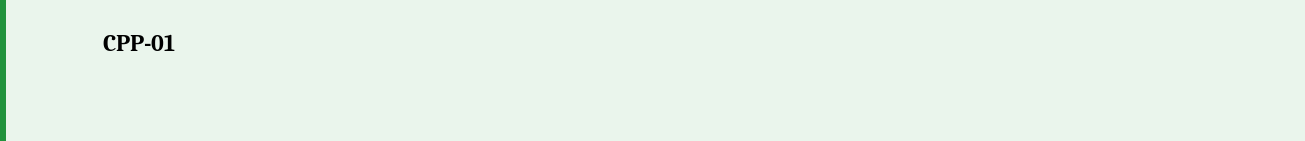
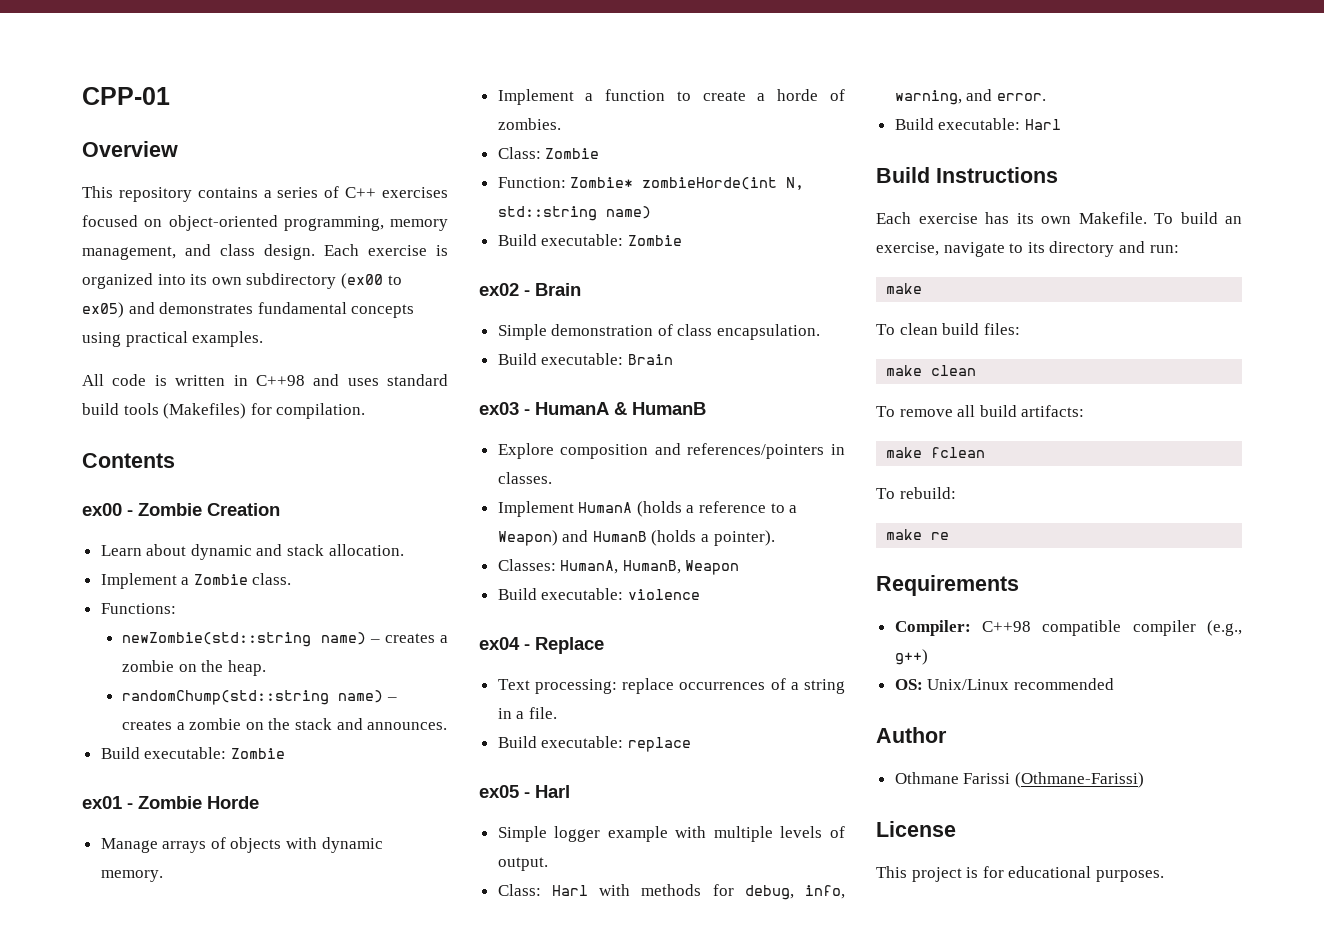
(175, 42) none -> [82,141,178,157] [82,186,448,202] [82,215,448,231] [82,244,448,260] [82,273,402,289] [82,302,415,318] [82,331,264,347] [82,374,448,386] [82,403,366,419] [82,453,175,468] [82,503,280,516] [100,544,404,560] [100,573,292,589] [100,603,176,614] [122,632,448,647] [122,660,266,676] [122,690,397,705] [122,718,448,730] [100,747,285,759] [82,796,259,809] [100,837,383,853] [100,870,163,882] [497,89,845,105] [497,118,561,130] [497,147,600,159] [497,177,805,190] [497,206,651,221] [497,234,682,246] [479,283,581,296] [497,324,821,340] [497,353,673,365] [479,402,706,415] [497,443,845,459] [497,472,552,484] [497,501,798,517] [497,530,775,546] [497,559,740,575] [497,588,700,600] [479,637,604,654] [497,678,845,694] [497,707,557,719] [497,736,691,752] [479,785,570,798] [497,826,845,842] [497,857,548,871] [497,884,845,900] [894,89,1046,105] [894,118,1061,130] [876,167,1058,183] [876,212,1242,224] [876,241,1179,257] [886,283,923,294] [876,323,1020,335] [886,365,977,376] [876,405,1085,417] [886,447,986,458] [876,487,956,499] [886,529,950,540] [876,575,1019,596] [894,620,1242,636] [894,649,928,665] [894,678,1114,690] [876,727,947,743] [894,772,1144,788] [876,821,956,837] [876,866,1164,882] // Overview // This repository contains a series of C++ exercises focused on object-oriented programming, memory management, and class design. Each exercise is organized into its own subdirectory (ex00 to ex05) and demonstrates fundamental concepts using practical examples. // All code is written in C++98 and uses standard build tools (Makefiles) for compilation. // Contents // ex00 - Zombie Creation // Learn about dynamic and stack allocation. // Implement a Zombie class. // Functions: // newZombie(std::string name) – creates a zombie on the heap. // randomChump(std::string name) – creates a zombie on the stack and announces. // Build executable: Zombie // ex01 - Zombie Horde // Manage arrays of objects with dynamic memory. // Implement a function to create a horde of zombies. // Class: Zombie // Function: Zombie* zombieHorde(int N, std::string name) // Build executable: Zombie // ex02 - Brain // Simple demonstration of class encapsulation. // Build executable: Brain // ex03 - HumanA & HumanB // Explore composition and references/pointers in classes. // Implement HumanA (holds a reference to a Weapon) and HumanB (holds a pointer). // Classes: HumanA, HumanB, Weapon // Build executable: violence // ex04 - Replace // Text processing: replace occurrences of a string in a file. // Build executable: replace // ex05 - Harl // Simple logger example with multiple levels of output. // Class: Harl with methods for debug, info, warning, and error. // Build executable: Harl // Build Instructions // Each exercise has its own Makefile. To build an exercise, navigate to its directory and run: // make // To clean build files: // make clean // To remove all build artifacts: // make fclean // To rebuild: // make re // Requirements // Compiler: C++98 compatible compiler (e.g., g++) // OS: Unix/Linux recommended // Author // Othmane Farissi (Othmane-Farissi) // License // This project is for educational purposes.

